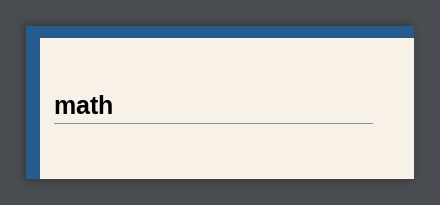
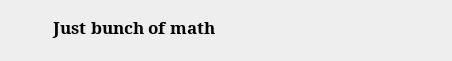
(54, 104) none -> [52,22,168,38] Just bunch of

